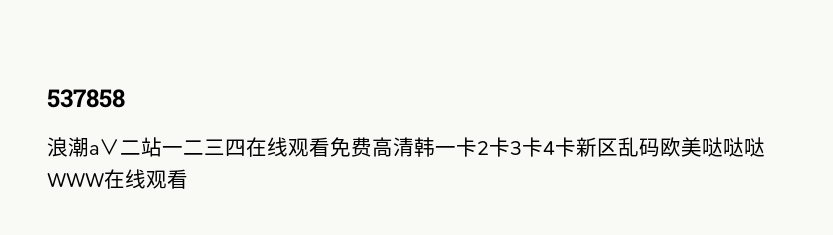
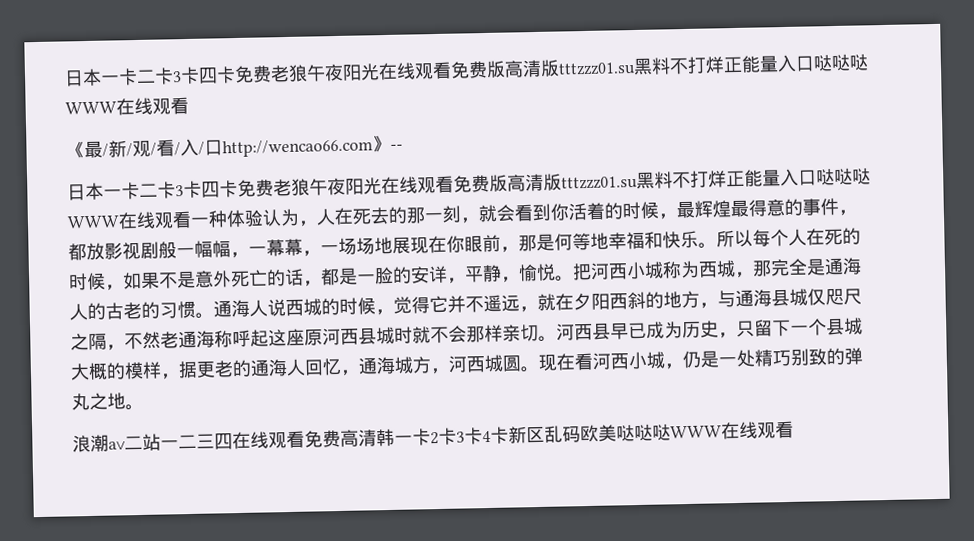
[47,89,125,108] 537858 -> [64,53,869,87] [65,96,189,116] [66,134,403,159] [67,167,871,201] [67,197,857,230] [68,227,861,261] [68,257,862,291] [69,287,862,321] [70,317,863,351] [70,347,863,381] [71,392,144,411] 日本一卡二卡3卡四卡免费老狼午夜阳光在线观看免费版高清版tttzzz01.su黑料不打烊正能量入口哒哒哒WWW在线观看 // 《最/新/观/看/入/口http://wencao66.com》-- // 日本一卡二卡3卡四卡免费老狼午夜阳光在线观看免费版高清版tttzzz01.su黑料不打烊正能量入口哒哒哒WWW在线观看一种体验认为，人在死去的那一刻，就会看到你活着的时候，最辉煌最得意的事件，都放影视剧般一幅幅，一幕幕，一场场地展现在你眼前，那是何等地幸福和快乐。所以每个人在死的时候，如果不是意外死亡的话，都是一脸的安详，平静，愉悦。把河西小城称为西城，那完全是通海人的古老的习惯。通海人说西城的时候，觉得它并不遥远，就在夕阳西斜的地方，与通海县城仅咫尺之隔，不然老通海称呼起这座原河西县城时就不会那样亲切。河西县早已成为历史，只留下一个县城大概的模样，据更老的通海人回忆，通海城方，河西城圆。现在看河西小城，仍是一处精巧别致的弹丸之地。

